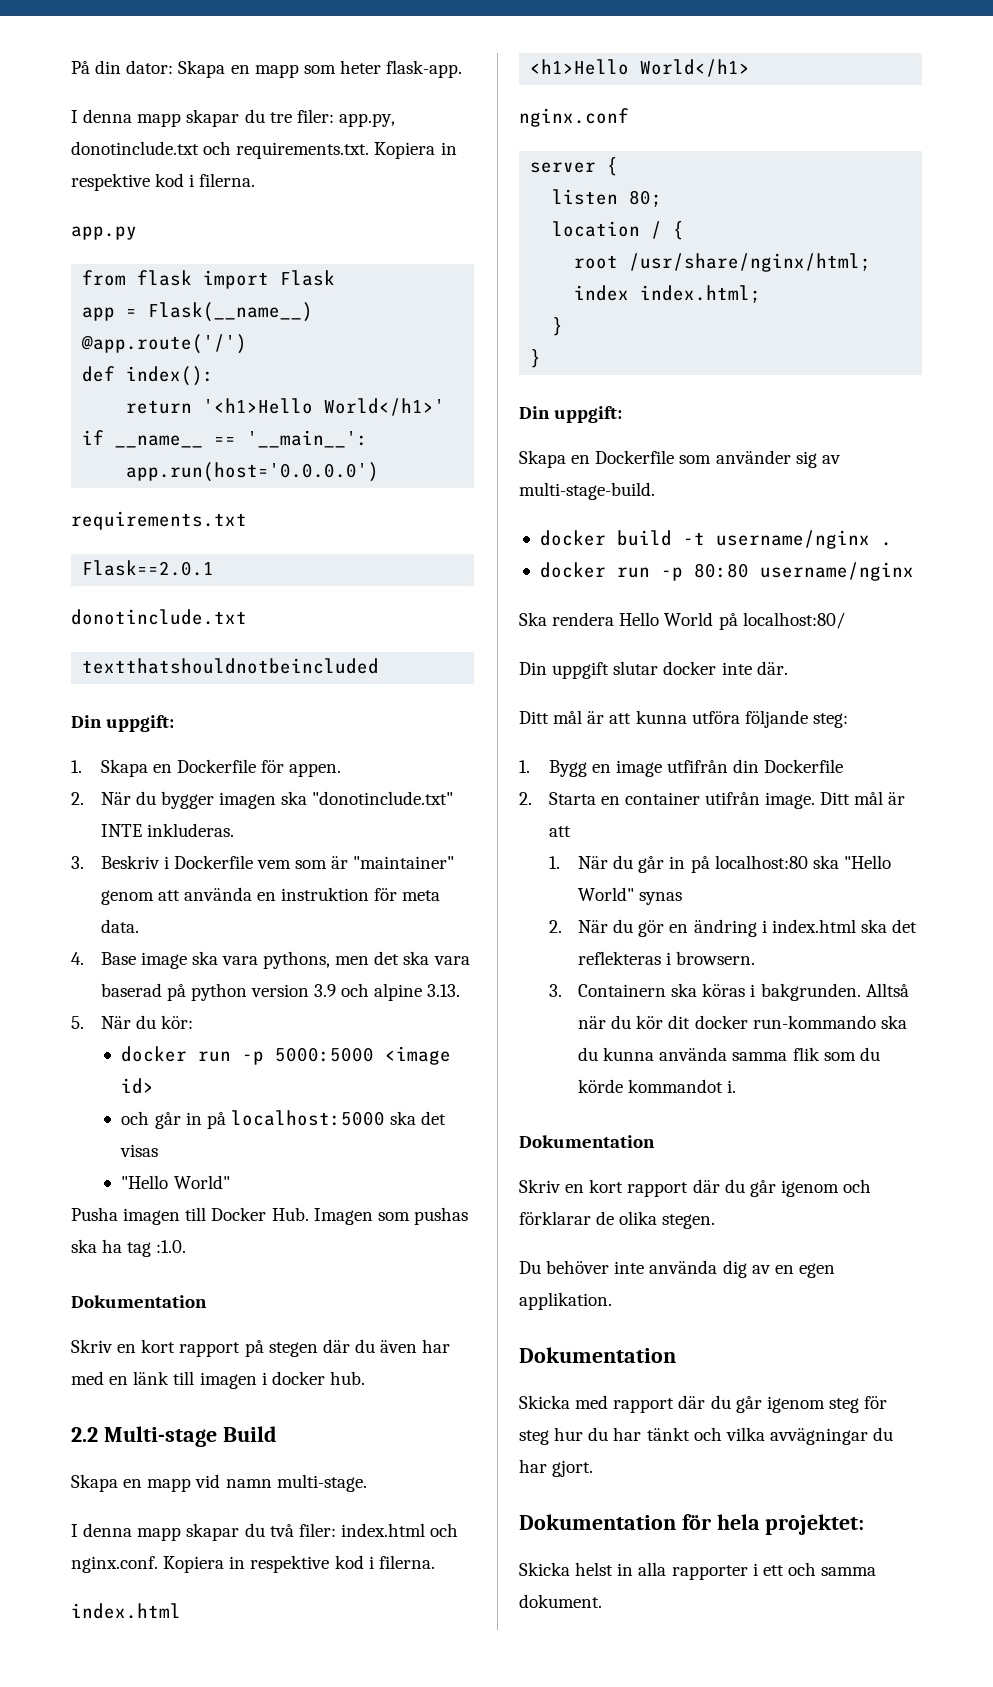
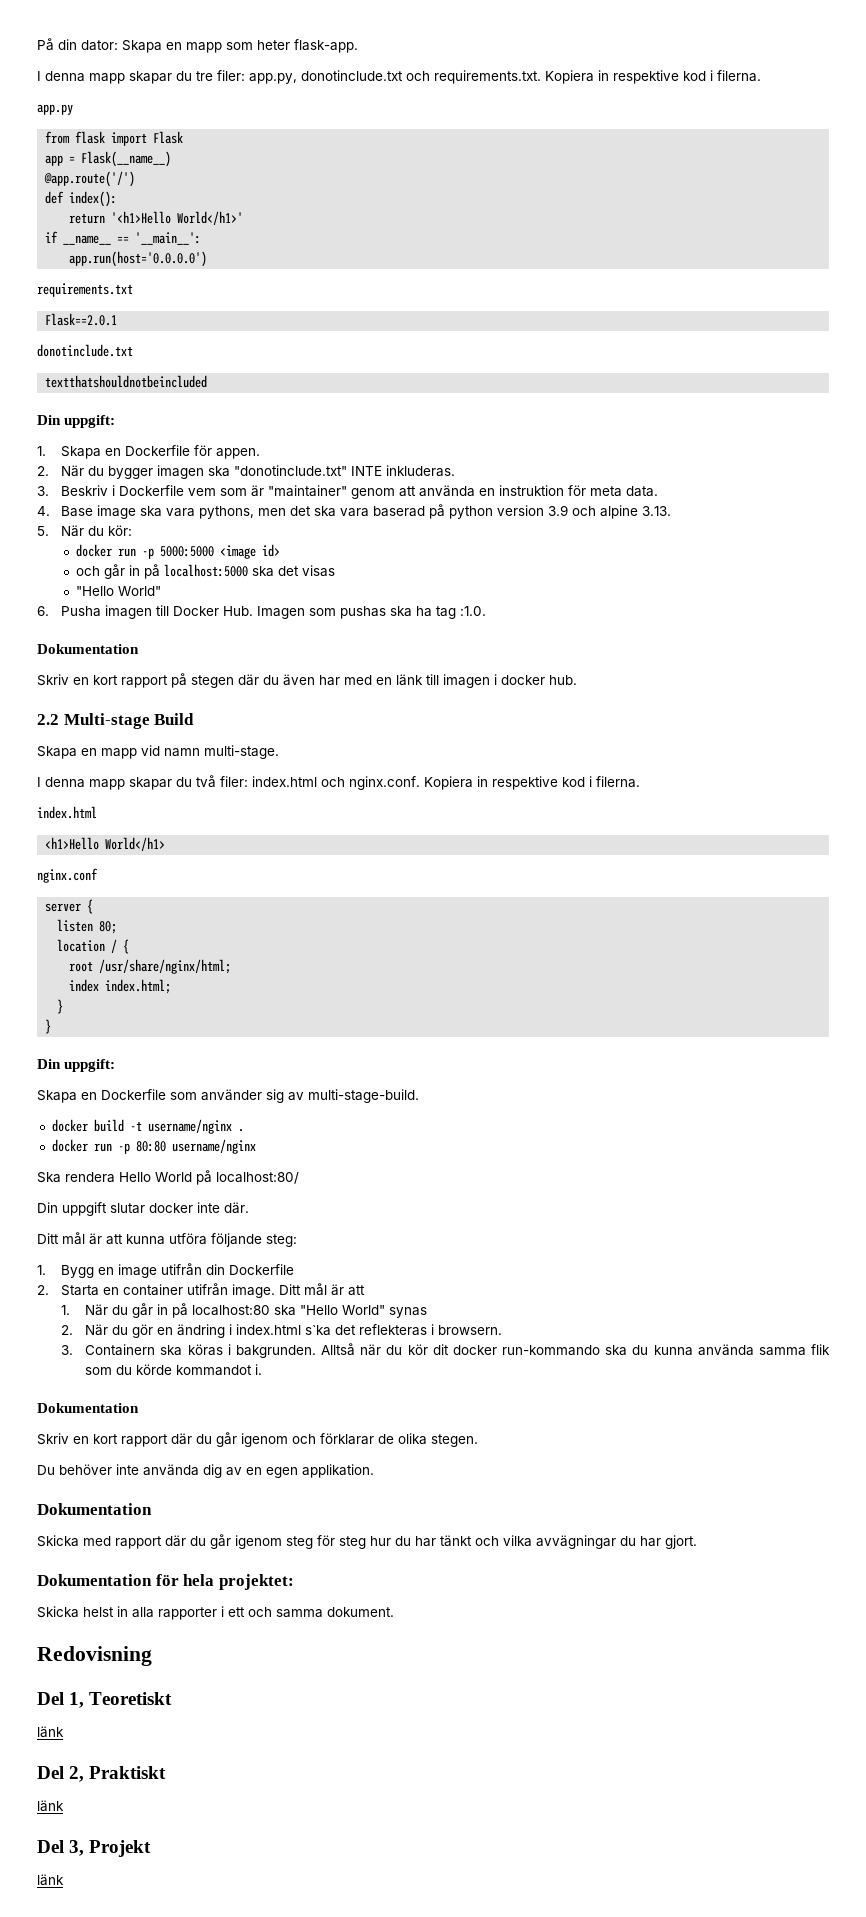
(230, 1182) none -> [37,606,49,616] 6.
[666,760,728,773] utfifrån -> [161,1263,203,1276] utifrån
[860,919,887,933] ska -> [305,1325,332,1336] s`ka
(602, 1601) none -> [37,1646,152,1666] [37,1692,173,1708] [37,1726,64,1738] [37,1766,167,1782] [37,1800,64,1812] [37,1840,152,1857] [37,1874,64,1886] // Redovisning // Del 1, Teoretiskt // länk // Del 2, Praktiskt // länk // Del 3, Projekt // länk

